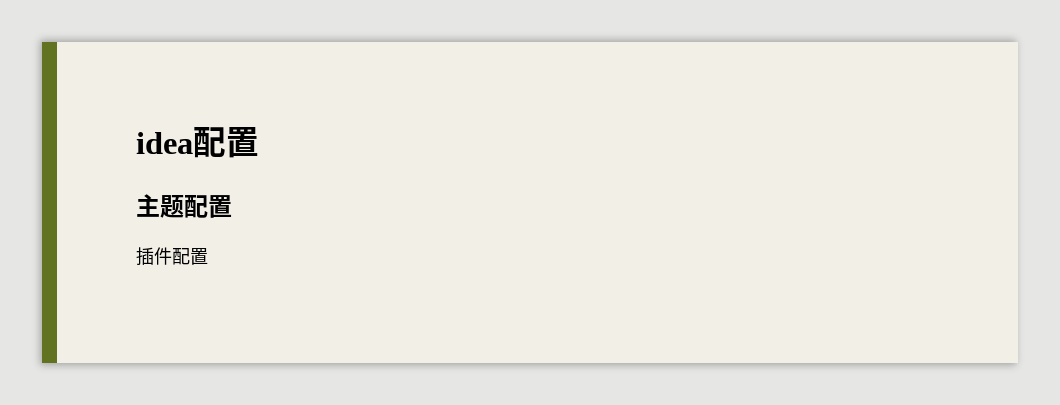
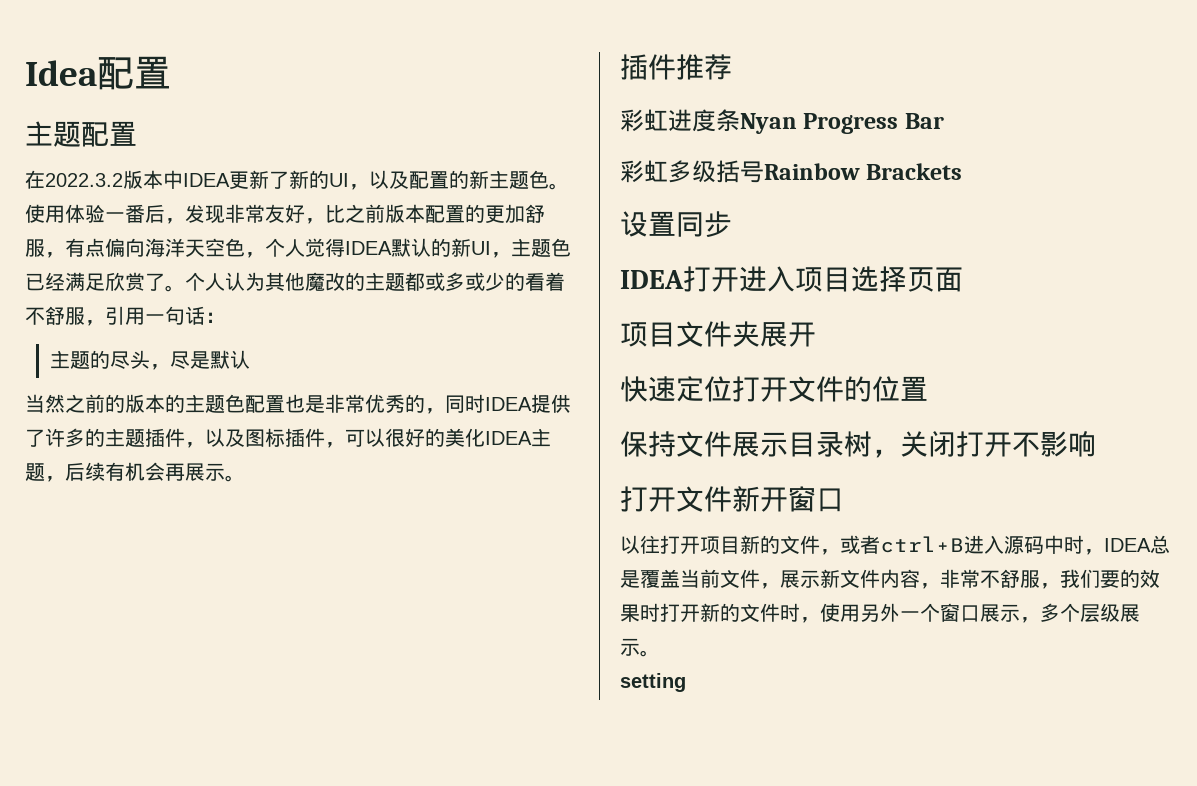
[136,132,193,154] idea -> [25,60,97,86] Idea
[136,247,208,266] 插件配置 -> [25,170,569,190] [25,204,545,224] [25,238,571,258] [25,272,565,292] [25,306,225,326] [50,350,251,370] [25,394,571,414] [25,428,551,448] [25,462,245,482] [620,54,732,80] [620,109,944,134] [620,160,963,183] [620,211,732,238] [620,266,963,292] [620,321,816,347] [620,376,928,402] [620,431,1096,458] [620,486,844,512] [620,535,1170,555] [620,569,1160,589] [620,603,1140,623] [620,638,660,657] [620,673,686,692] 在2022.3.2版本中IDEA更新了新的UI，以及配置的新主题色。使用体验一番后，发现非常友好，比之前版本配置的更加舒服，有点偏向海洋天空色，个人觉得IDEA默认的新UI，主题色已经满足欣赏了。个人认为其他魔改的主题都或多或少的看着不舒服，引用一句话： // 主题的尽头，尽是默认 // 当然之前的版本的主题色配置也是非常优秀的，同时IDEA提供了许多的主题插件，以及图标插件，可以很好的美化IDEA主题，后续有机会再展示。 // 插件推荐 // 彩虹进度条Nyan Progress Bar // 彩虹多级括号Rainbow Brackets // 设置同步 // IDEA打开进入项目选择页面 // 项目文件夹展开 // 快速定位打开文件的位置 // 保持文件展示目录树，关闭打开不影响 // 打开文件新开窗口 // 以往打开项目新的文件，或者ctrl+B进入源码中时，IDEA总是覆盖当前文件，展示新文件内容，非常不舒服，我们要的效果时打开新的文件时，使用另外一个窗口展示，多个层级展示。 // setting

